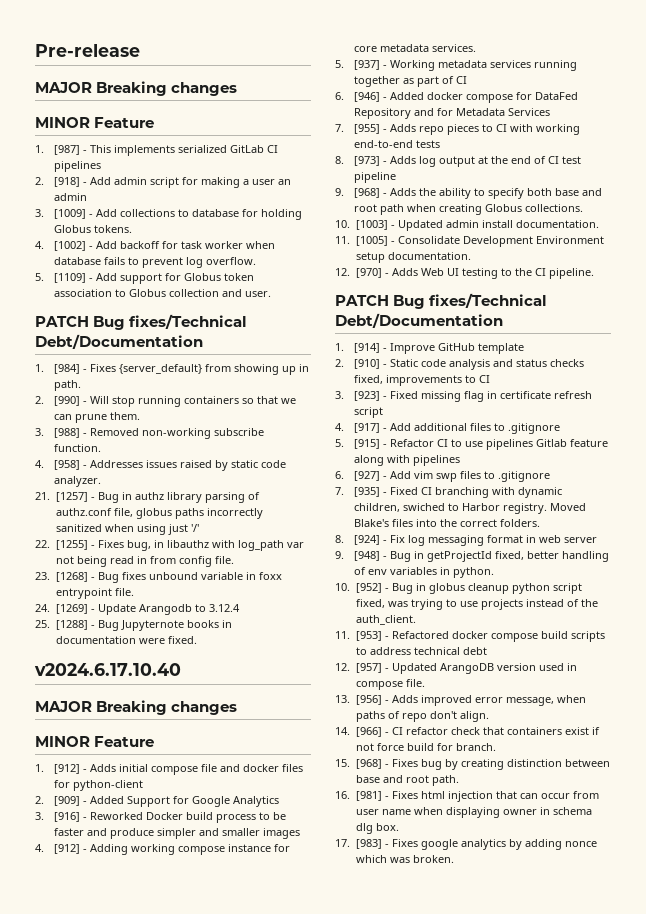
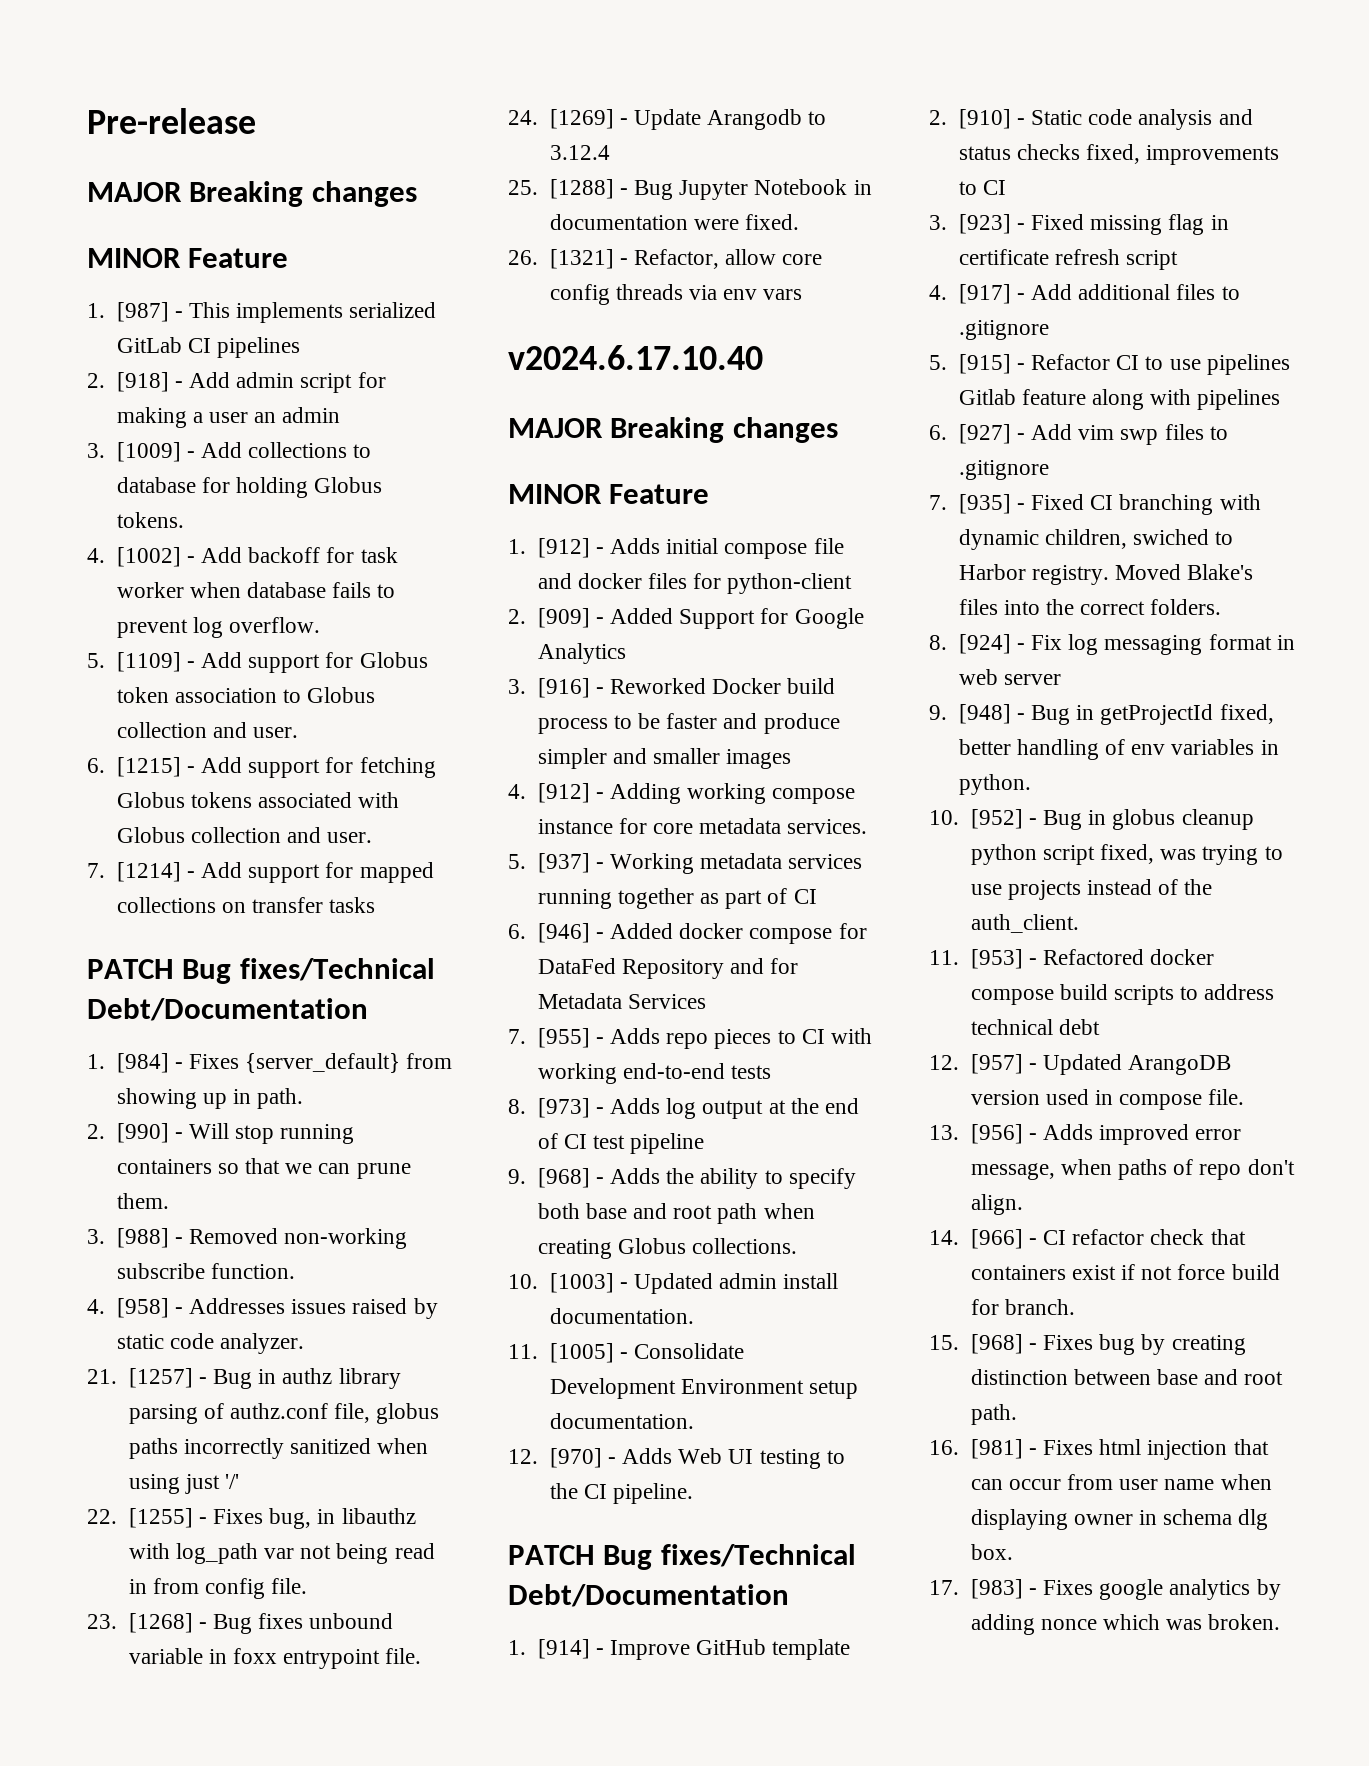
(272, 294) none -> [87,757,436,778] [116,792,400,808] [116,827,373,843] [87,862,434,883] [116,897,376,913] // 6. [1215] - Add support for fetching Globus tokens associated with Globus collection and user. // 7. [1214] - Add support for mapped collections on transfer tasks
[120,620,219,631] Jupyternote books -> [679,179,848,200] Jupyter Notebook
(197, 640) none -> [508,249,823,269] [549,284,803,305] // 26. [1321] - Refactor, allow core config threads via env vars

